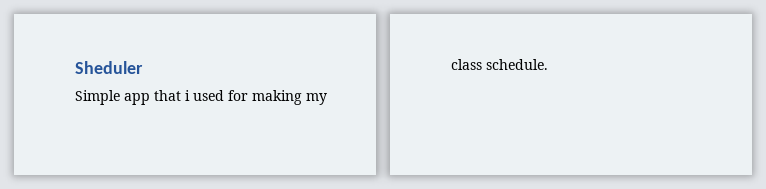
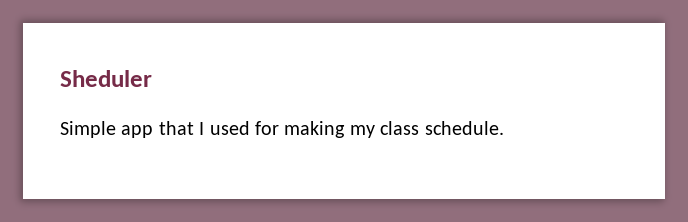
[185,90,190,101] i -> [199,122,205,135] I

